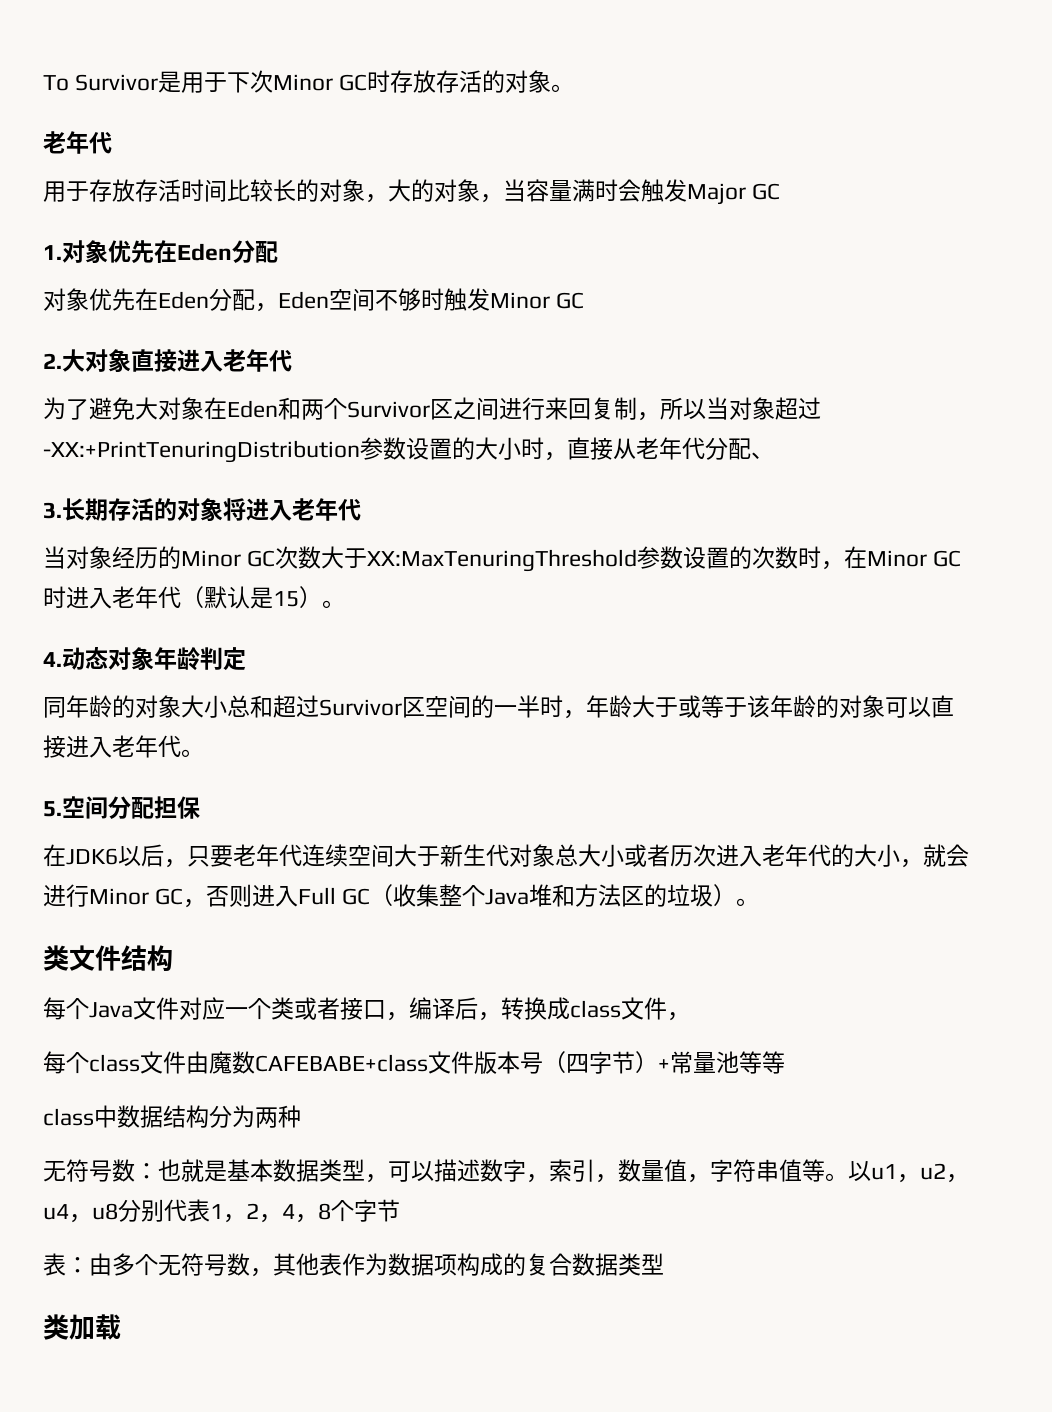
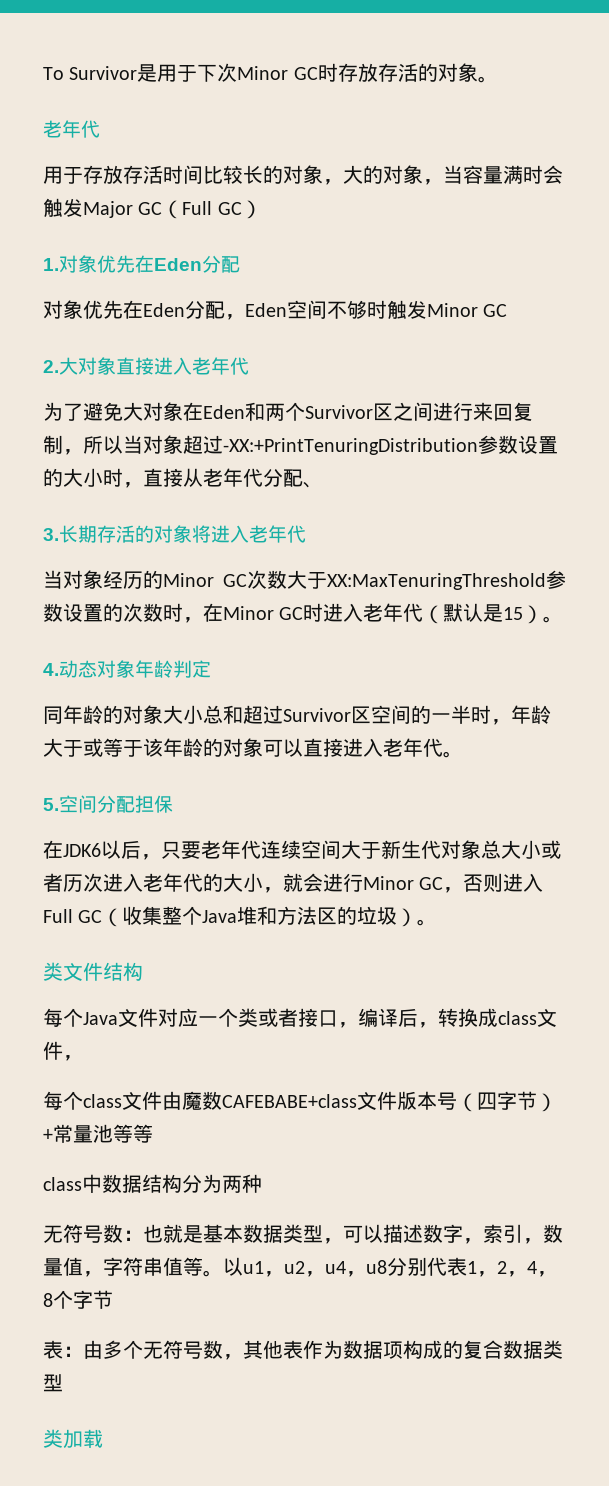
(781, 191) none -> [162,200,262,219] （Full GC）

